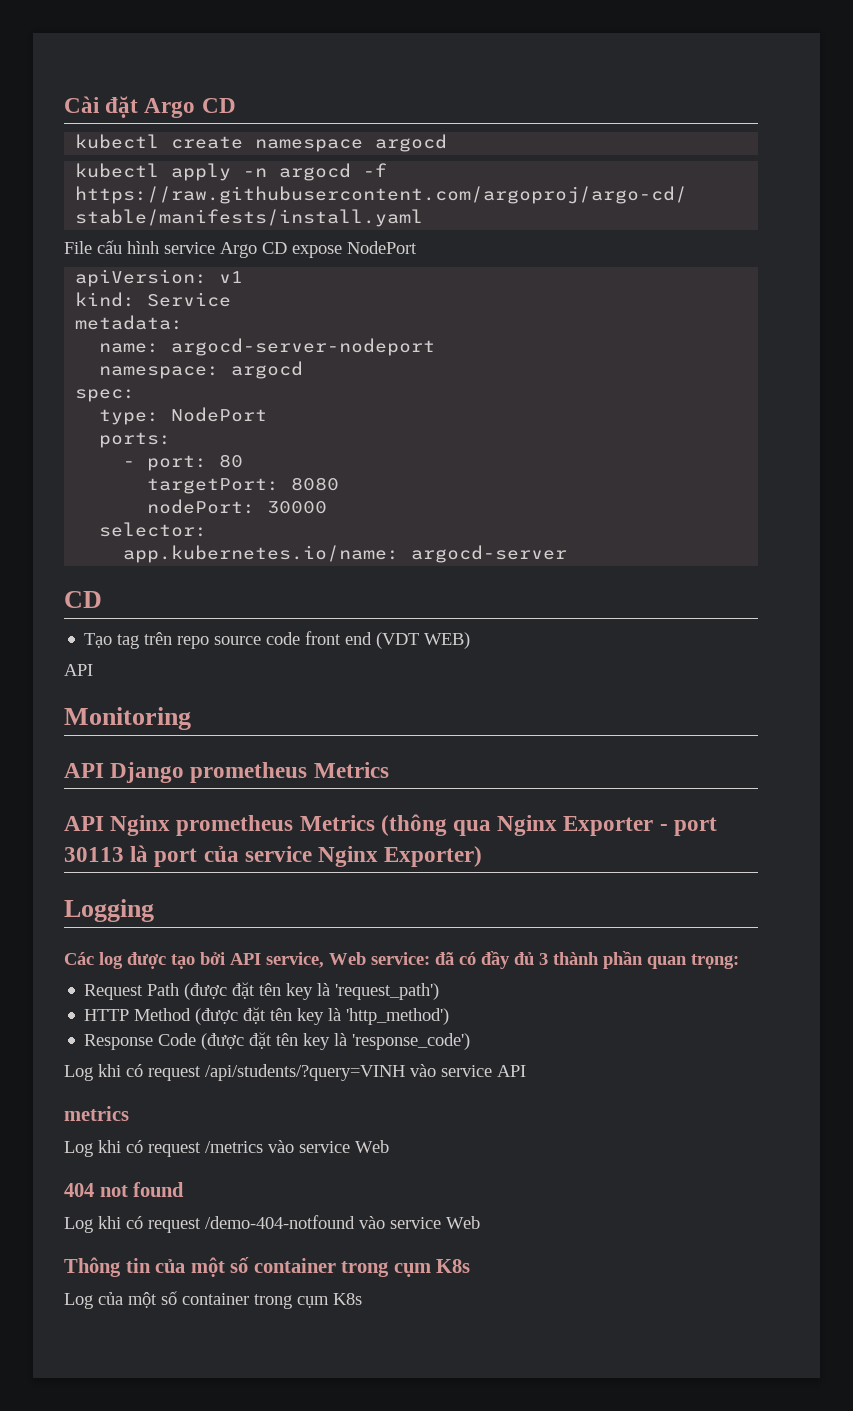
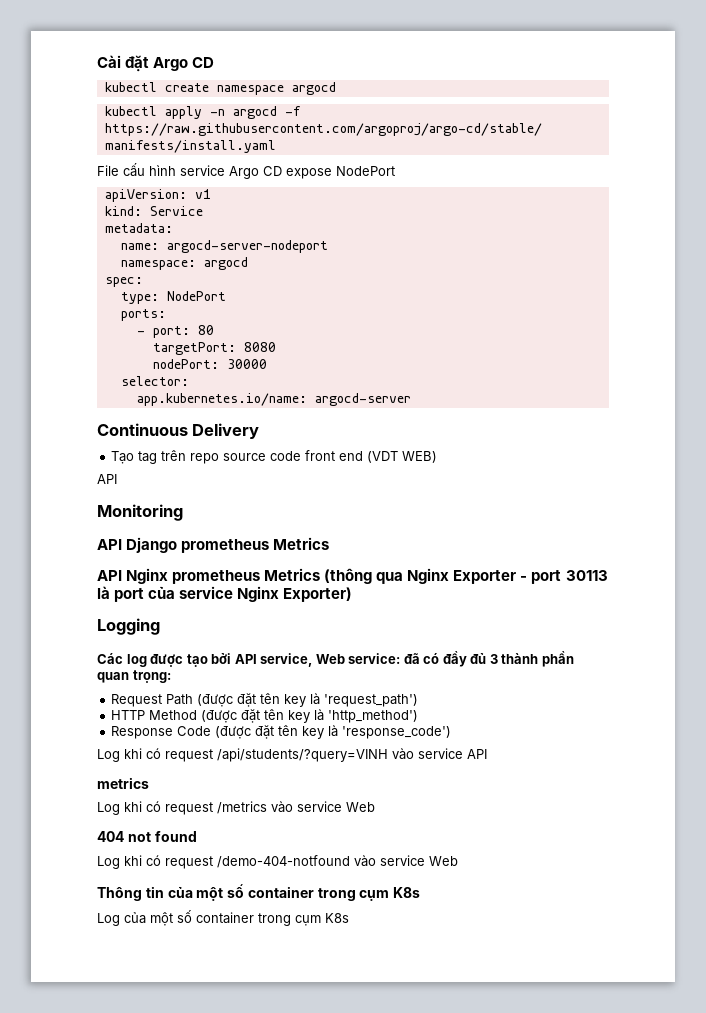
[64,591,102,608] CD -> [97,423,260,439] Continuous Delivery

